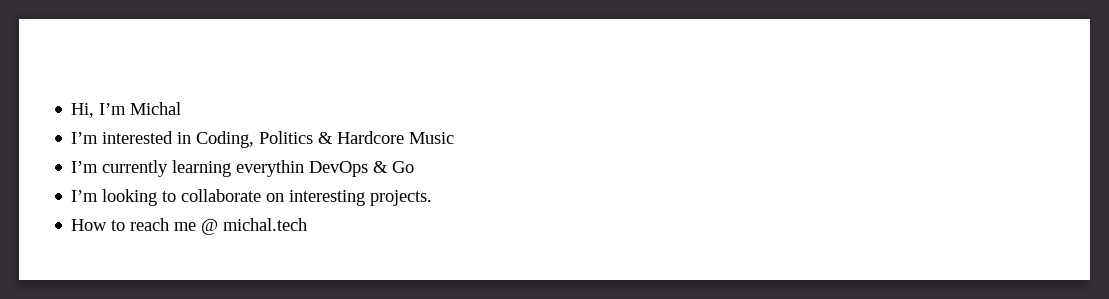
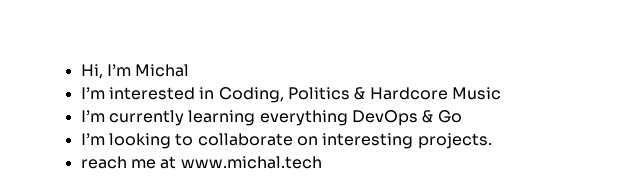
[236,160,305,177] everythin -> [259,110,348,126] everything
[71,218,308,235] How to reach me @ michal.tech -> [80,156,322,169] reach me at www.michal.tech

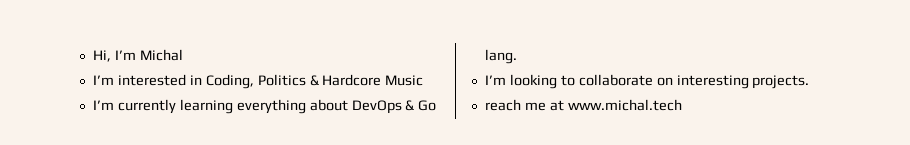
(348, 118) none -> [309,99,348,111] about
(462, 116) none -> [484,49,517,64] lang.

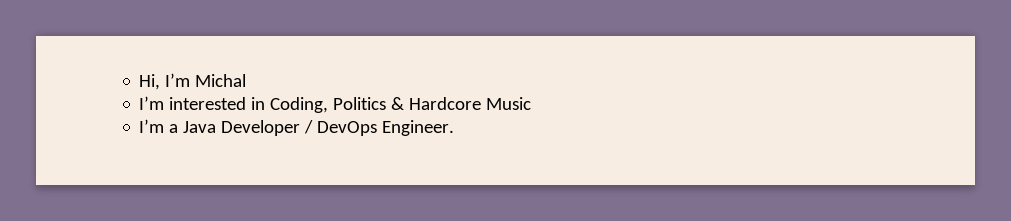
[117,99,437,114] [484,49,517,64] [484,74,810,89] [484,99,682,111] currently learning everything about DevOps & Go lang. // I’m looking to collaborate on interesting projects. // reach me at www.michal.tech -> [169,120,455,136] a Java Developer / DevOps Engineer.

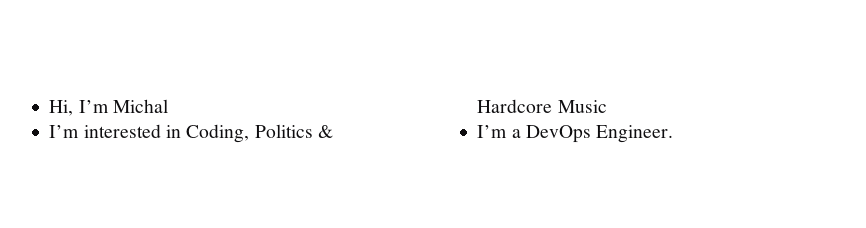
[183,120,314,136] Java Developer / -> (521, 133) none

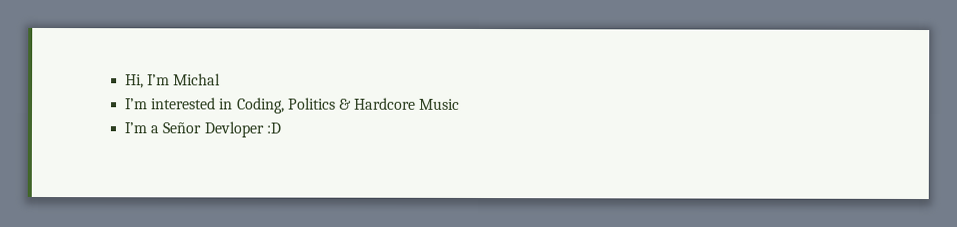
[525,125,674,143] DevOps Engineer. -> [162,121,281,138] Señor Devloper :D

